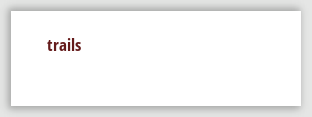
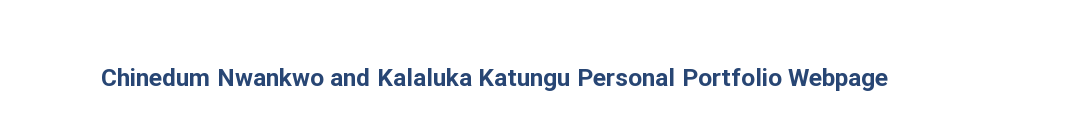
[47,38,81,51] trails -> [101,68,889,91] Chinedum Nwankwo and Kalaluka Katungu Personal Portfolio Webpage

